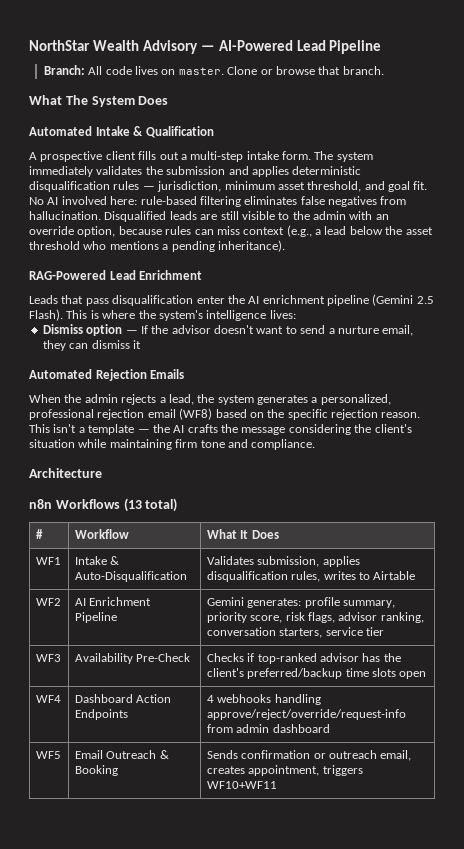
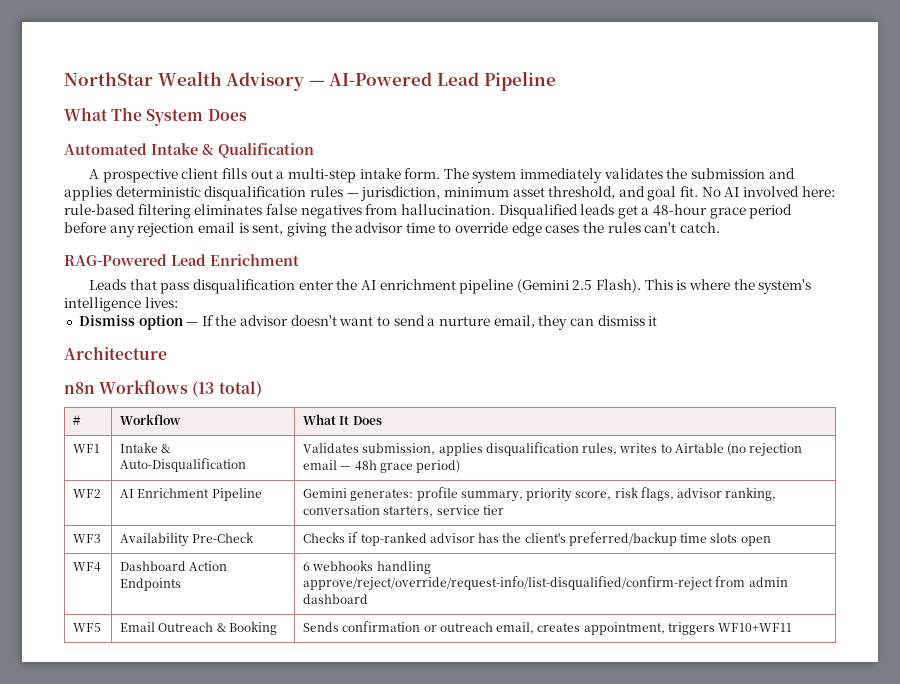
[43,65,384,75] // Branch: All code lives on master. Clone or browse that branch. -> (556, 81) none
[200,211,389,220] [29,225,433,237] [29,240,285,252] are still visible to the admin with an override option, because rules can miss context (e.g., a lead below the asset threshold who mentions a pending inheritance). -> [617,204,793,219] [64,222,720,237] get a 48-hour grace period before any rejection email is sent, giving the advisor time to override edge cases the rules can't catch.
[29,369,185,381] [29,394,391,405] [29,408,421,420] [29,424,412,435] [29,439,316,450] // Automated Rejection Emails // When the admin rejects a lead, the system generates a personalized, professional rejection email (WF8) based on the specific rejection reason. This isn't a template — the AI crafts the message considering the client's situation while maintaining firm tone and compliance. -> (658, 321) none
(416, 575) none -> [727,443,803,457] [303,460,461,473] (no rejection email — 48h grace period)
[206,695,214,703] 4 -> [303,562,311,571] 6
[206,709,406,720] approve/reject/override/request-info -> [303,576,714,591] approve/reject/override/request-info/list-disqualified/confirm-reject

